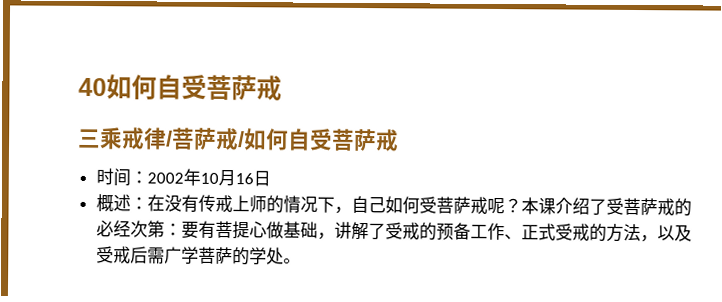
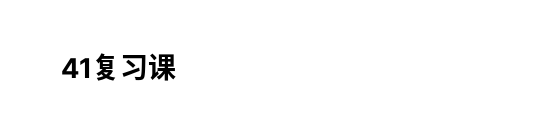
[78,74,282,101] [78,127,399,152] [95,168,271,187] [95,194,692,217] [95,220,692,243] [95,246,301,266] 40如何自受菩萨戒 // 三乘戒律/菩萨戒/如何自受菩萨戒 // 时间：2002年10月16日 // 概述：在没有传戒上师的情况下，自己如何受菩萨戒呢？本课介绍了受菩萨戒的必经次第：要有菩提心做基础，讲解了受戒的预备工作、正式受戒的方法，以及受戒后需广学菩萨的学处。 -> [61,53,176,81] 41复习课

